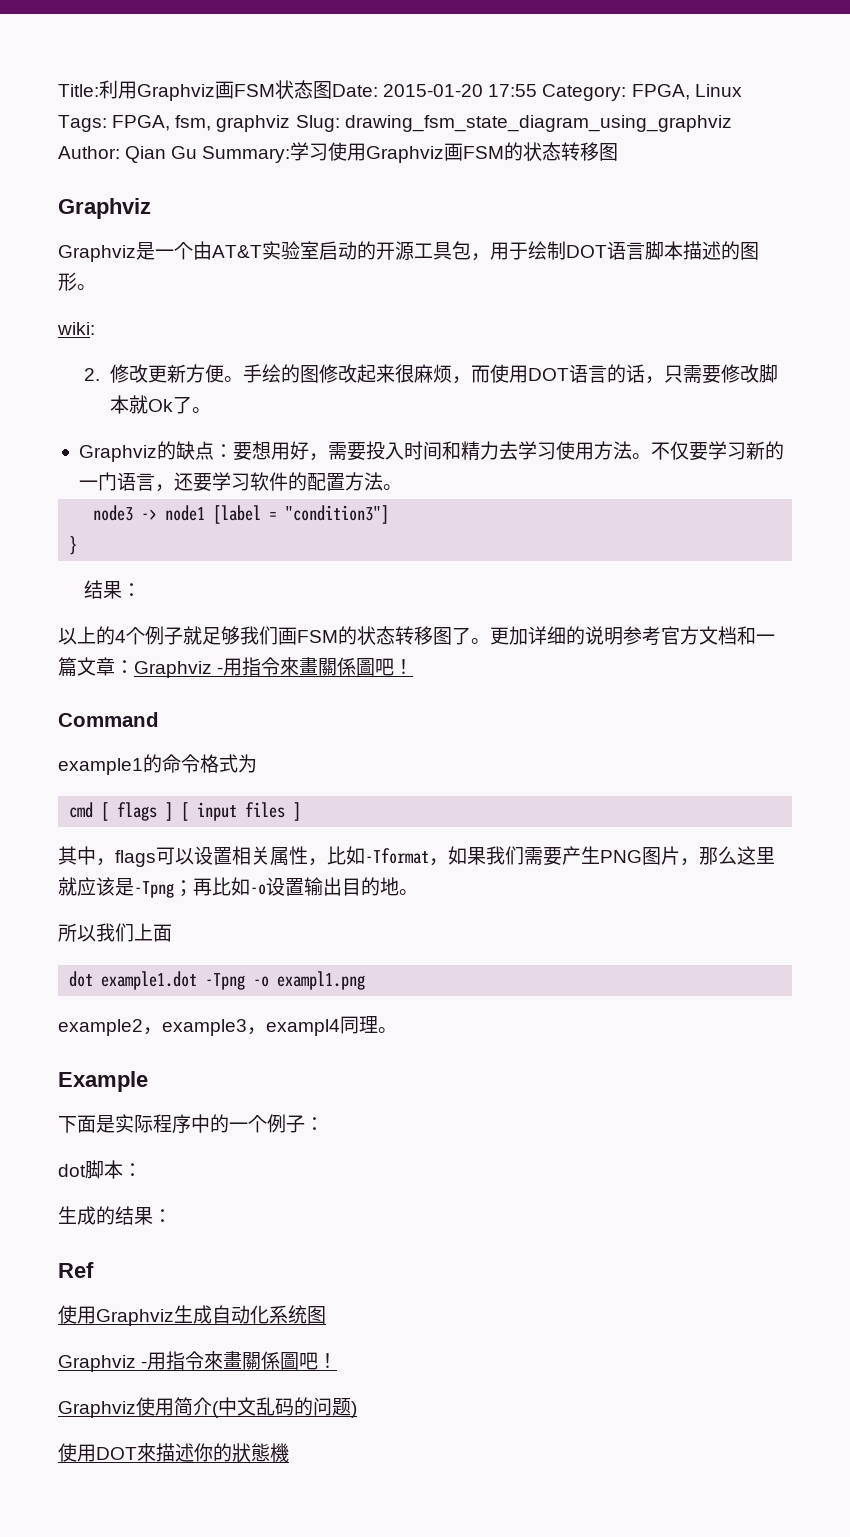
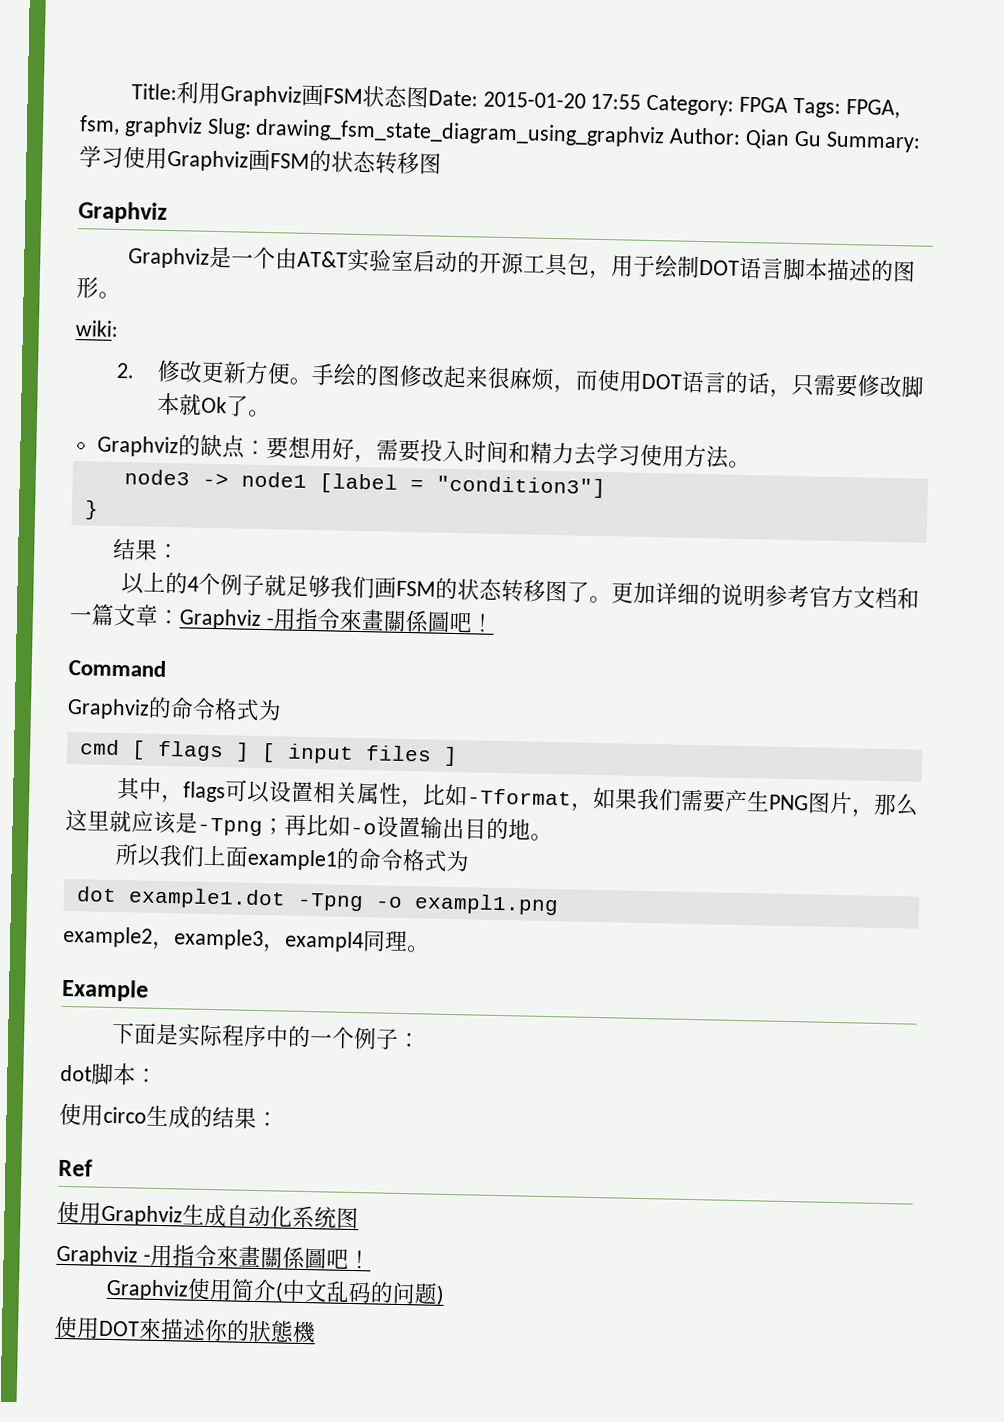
[631,84,742,100] FPGA, Linux -> [739,96,789,113] FPGA
[650,441,784,461] [78,472,402,492] 不仅要学习新的一门语言，还要学习软件的配置方法。 -> (751, 464) none
[58,758,143,775] example1 -> [67,697,150,720] Graphviz
(172, 933) none -> [246,847,470,872] example1的命令格式为
(142, 1170) none -> [59,1102,147,1126] 使用circo

